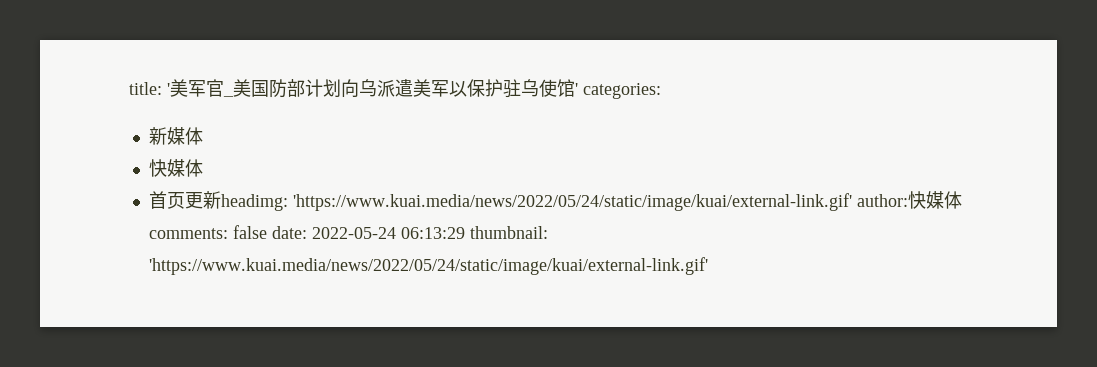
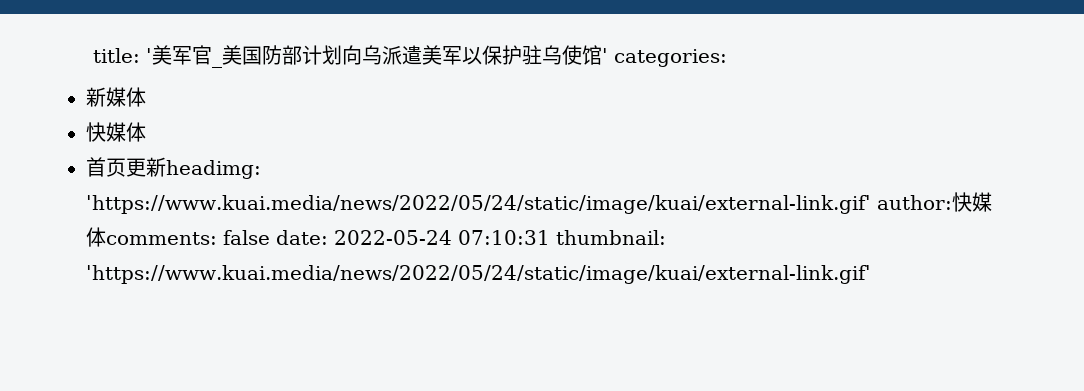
[400,227,465,239] 06:13:29 -> [458,230,550,245] 07:10:31

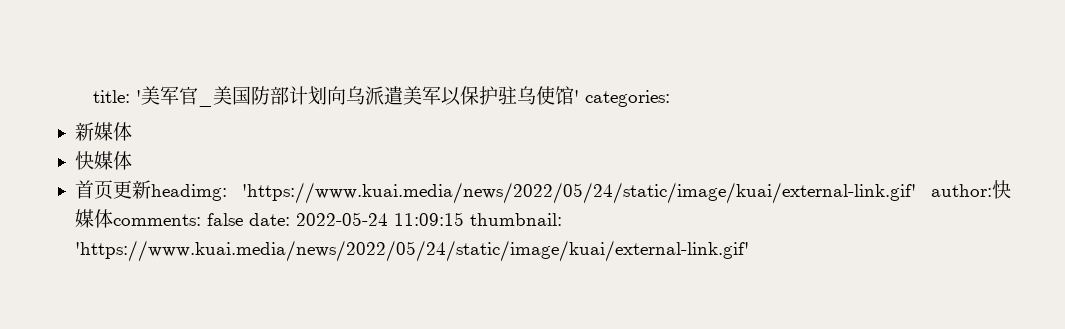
[458,230,550,245] 07:10:31 -> [393,212,464,226] 11:09:15

